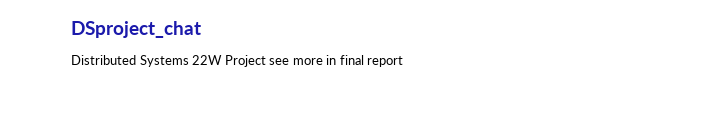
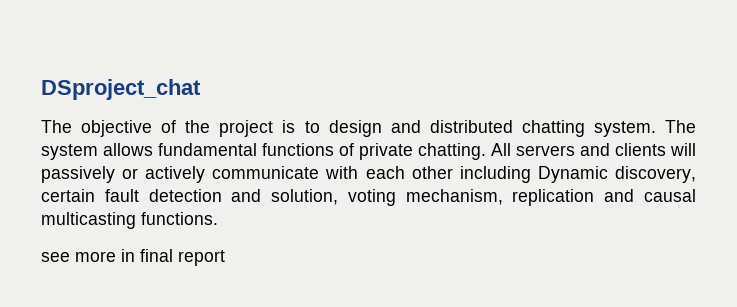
[71,55,266,67] Distributed Systems 22W Project -> [41,120,696,137] [41,143,696,160] [41,166,696,183] [41,189,696,206] [41,212,218,229] The objective of the project is to design and distributed chatting system. The system allows fundamental functions of private chatting. All servers and clients will passively or actively communicate with each other including Dynamic discovery, certain fault detection and solution, voting mechanism, replication and causal multicasting functions. //

